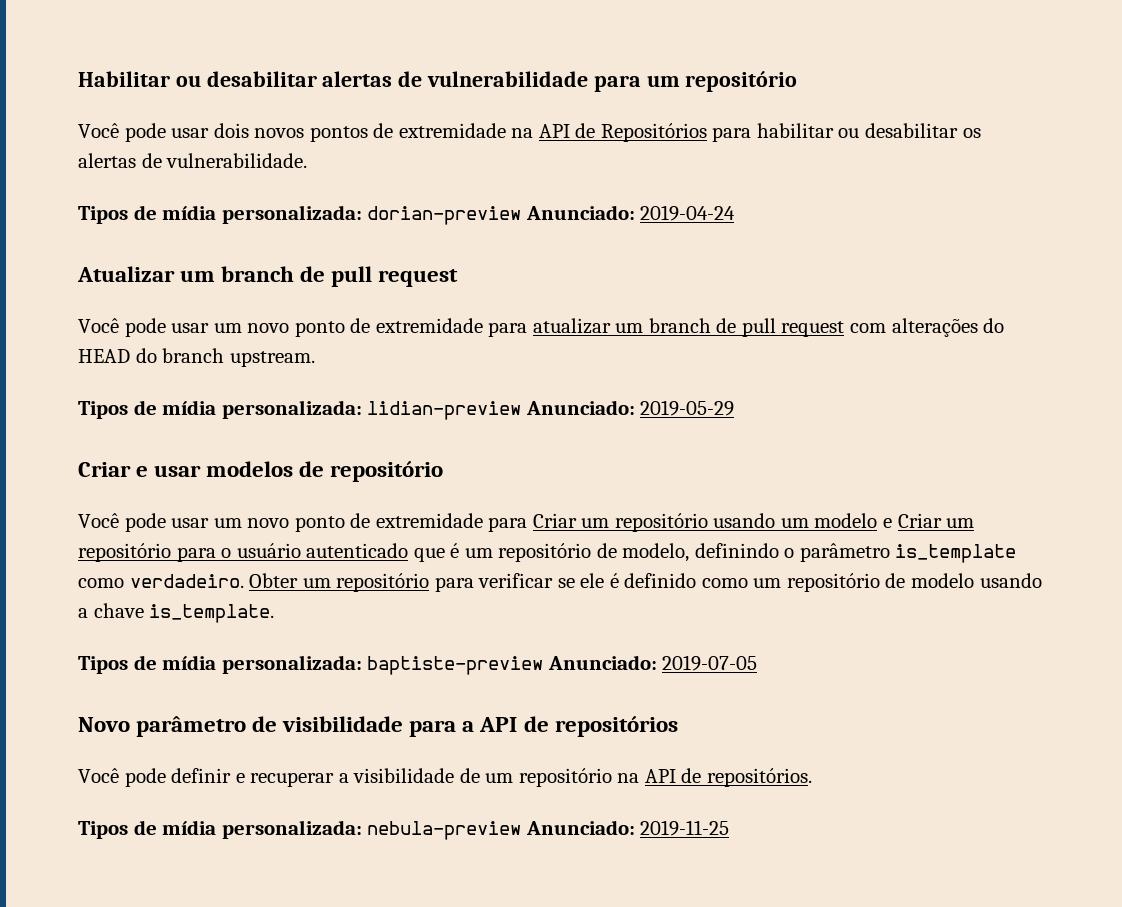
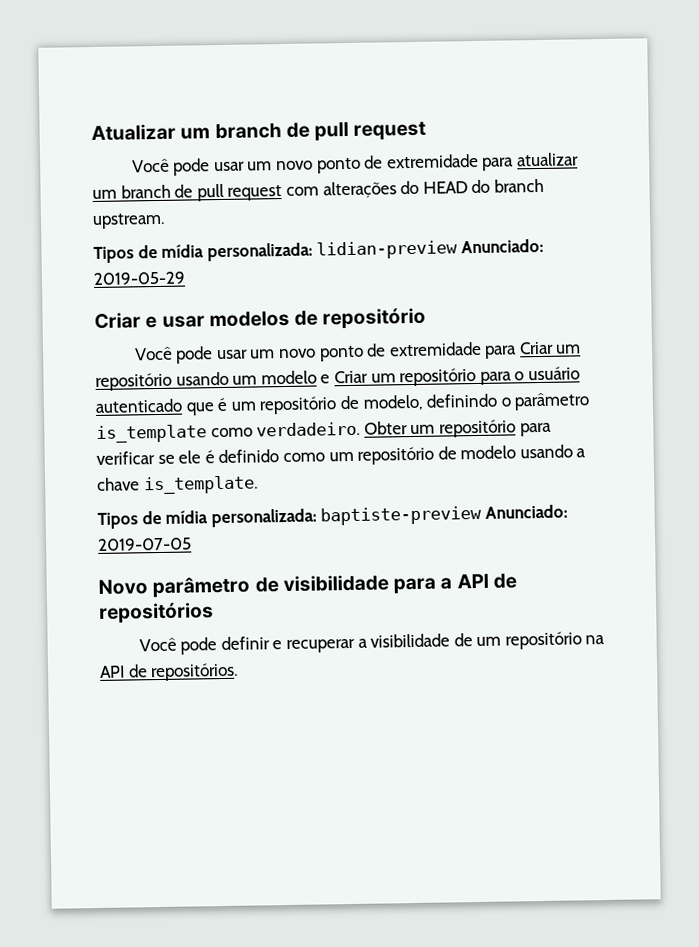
[78,71,798,92] [78,123,981,142] [78,153,308,168] [78,205,736,225] Habilitar ou desabilitar alertas de vulnerabilidade para um repositório // Você pode usar dois novos pontos de extremidade na API de Repositórios para habilitar ou desabilitar os alertas de vulnerabilidade. // Tipos de mídia personalizada: dorian-preview Anunciado: 2019-04-24 // -> (91, 132) none
[78,820,730,840] // Tipos de mídia personalizada: nebula-preview Anunciado: 2019-11-25 -> (239, 672) none

